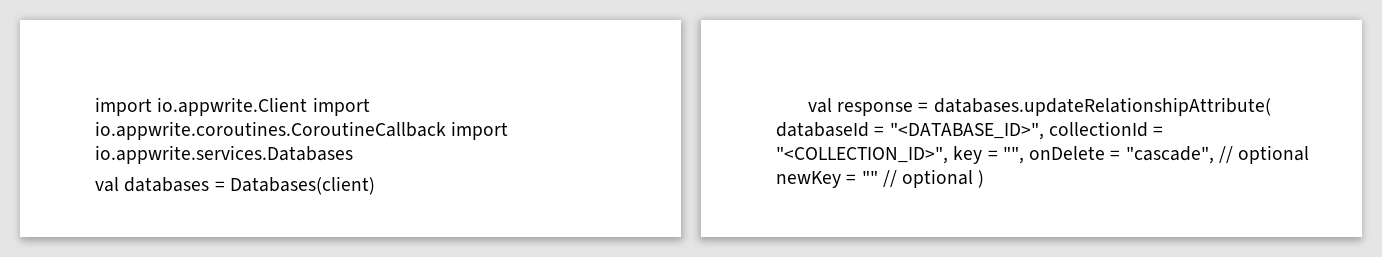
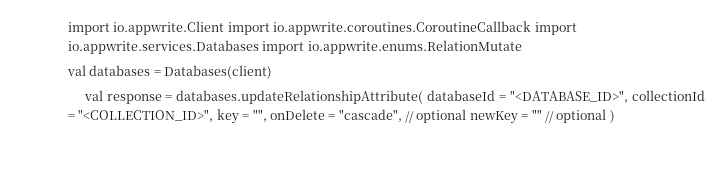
(353, 154) none -> [262,40,522,54] import io.appwrite.enums.RelationMutate

